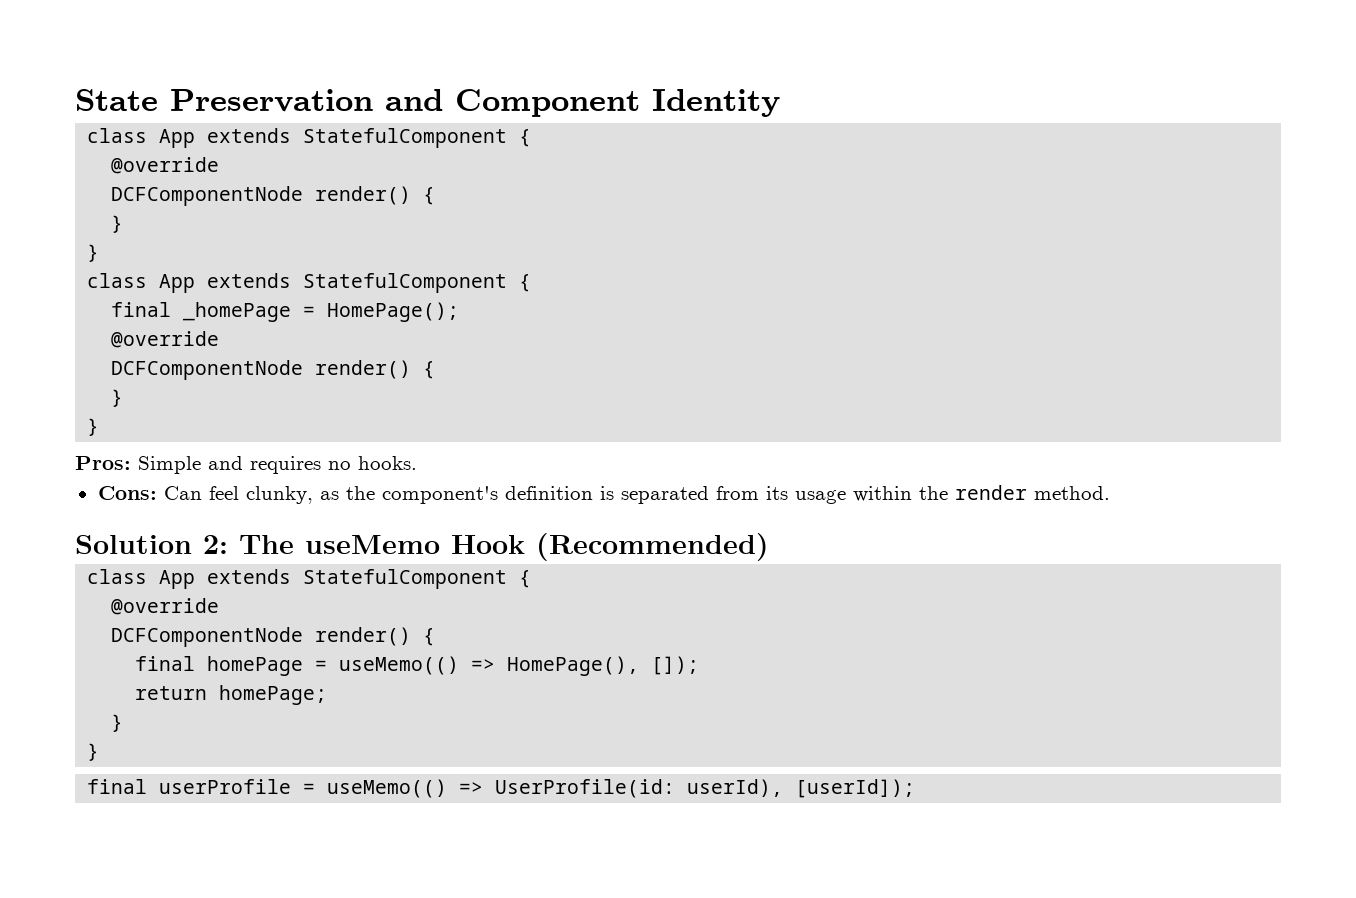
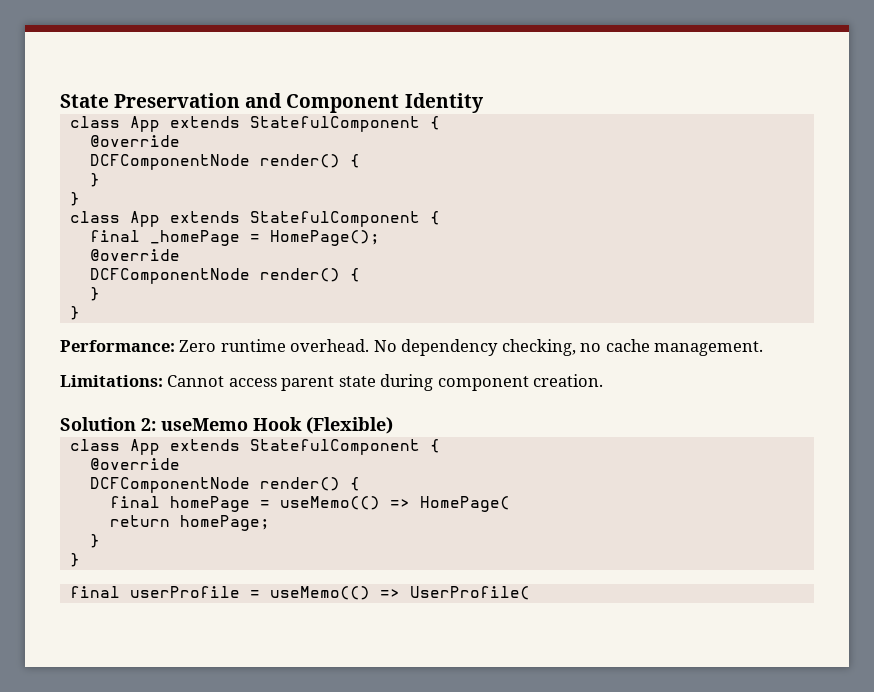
[75,456,417,474] [97,485,1110,504] Pros: Simple and requires no hooks. // Cons: Can feel clunky, as the component's definition is separated from its usage within the render method. -> [60,339,764,356] [60,374,604,391] Performance: Zero runtime overhead. No dependency checking, no cache management. // Limitations: Cannot access parent state during component creation.
[239,535,294,554] The -> (156, 424) none
[536,533,769,561] (Recommended) -> [306,417,393,434] (Flexible)
[507,656,700,676] HomePage(), []); -> [419,496,510,512] HomePage(
[495,779,916,798] UserProfile(id: userId), [userId]); -> [409,586,530,600] UserProfile(

